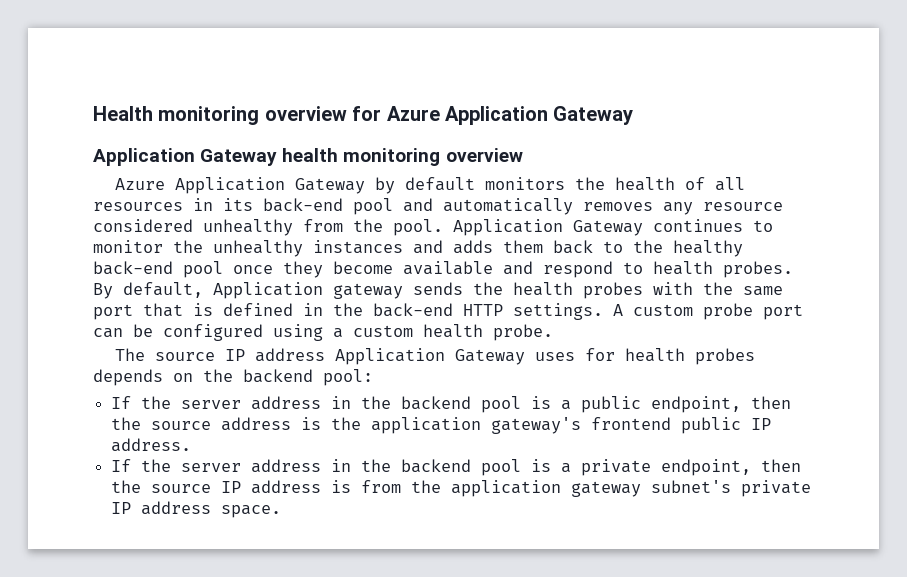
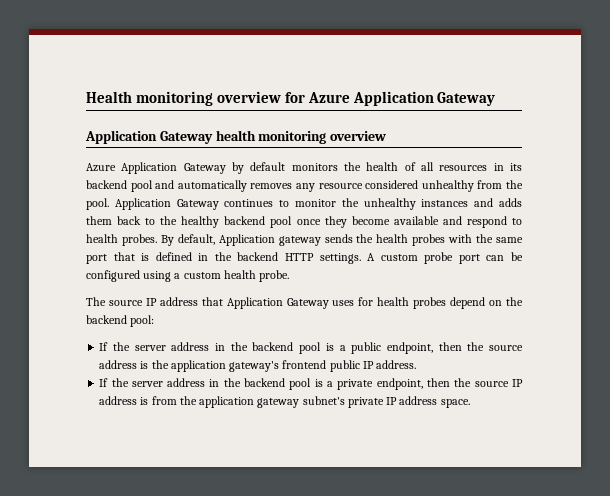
[263,198,343,212] back-end -> [86,180,127,189] backend
[93,261,173,275] back-end -> [224,216,266,225] backend
[373,303,453,317] back-end -> [237,252,279,261] backend
(325, 355) none -> [201,297,223,306] that
[93,369,163,386] depends -> [450,297,486,309] depend

